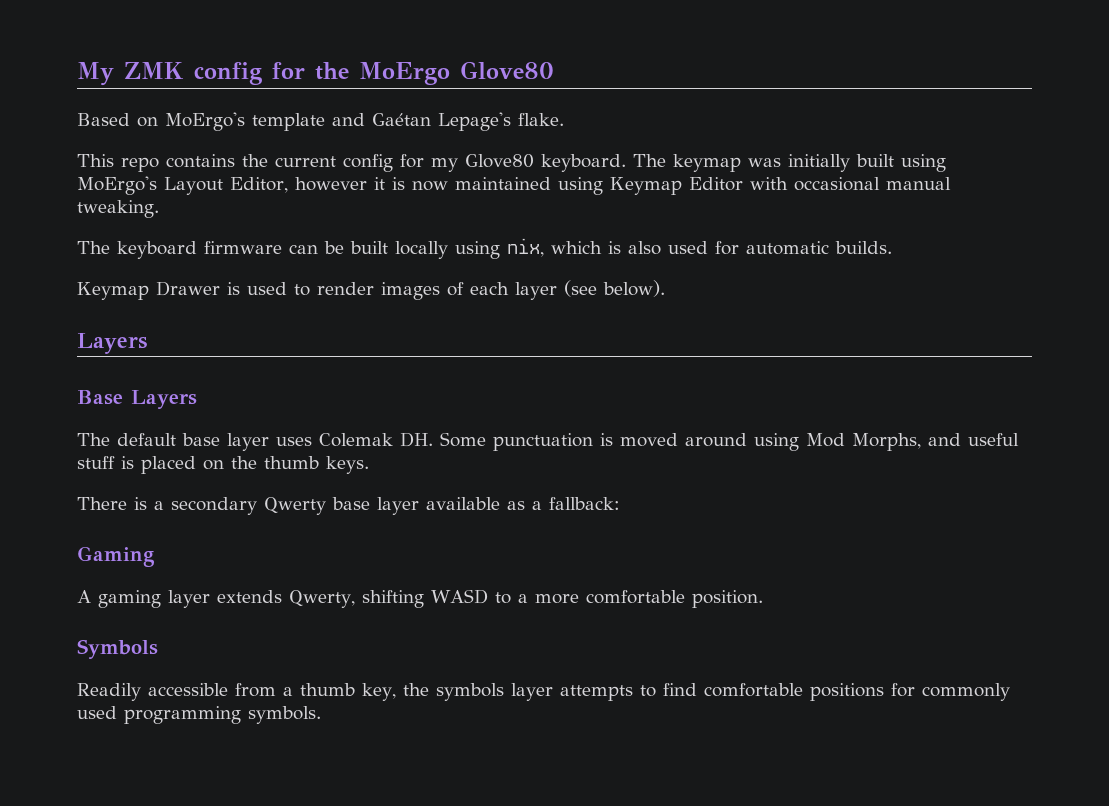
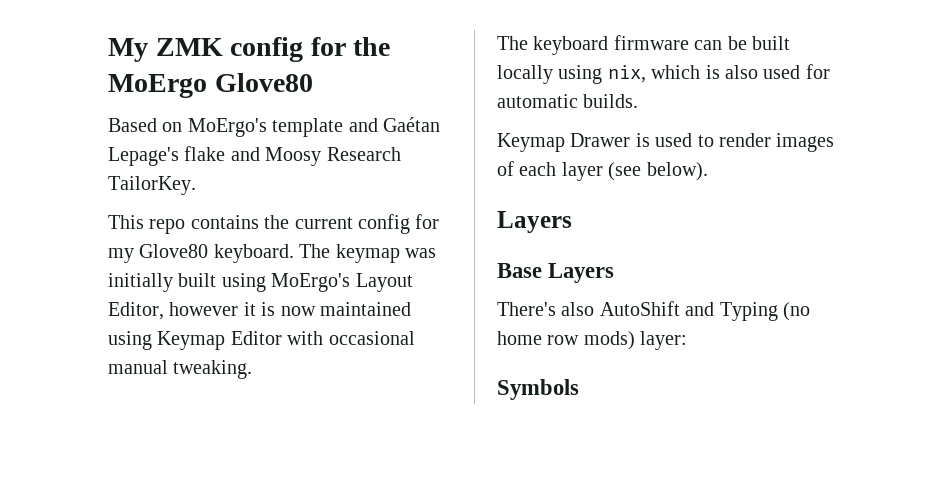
[518,113,564,126] flake. -> [184,146,401,166] [108,176,196,195] flake and Moosy Research TailorKey.
[77,432,1019,451] [77,456,369,474] [77,497,620,515] [77,546,155,567] [77,589,763,608] [77,639,158,659] [77,683,1010,701] [77,706,321,724] The default base layer uses Colemak DH. Some punctuation is moved around using Mod Morphs, and useful stuff is placed on the thumb keys. // There is a secondary Qwerty base layer available as a fallback: // Gaming // A gaming layer extends Qwerty, shifting WASD to a more comfortable position. // Symbols // Readily accessible from a thumb key, the symbols layer attempts to find comfortable positions for commonly used programming symbols. -> [497,301,810,321] [497,331,688,350] [497,379,579,400] There's also AutoShift and Typing (no home row mods) layer: // Symbols

